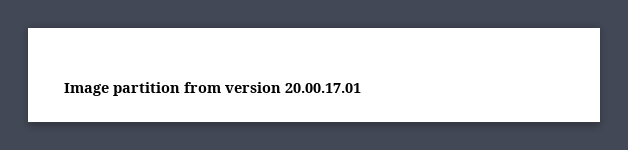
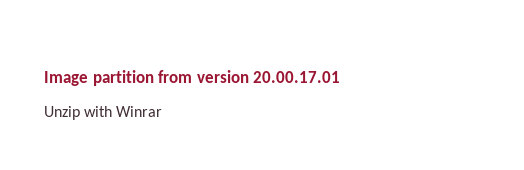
(361, 88) none -> [44,106,163,120] // Unzip with Winrar

